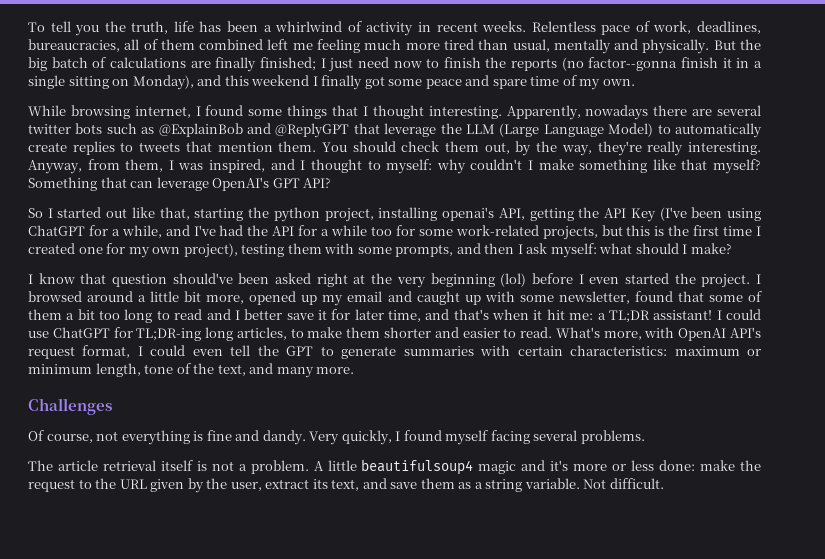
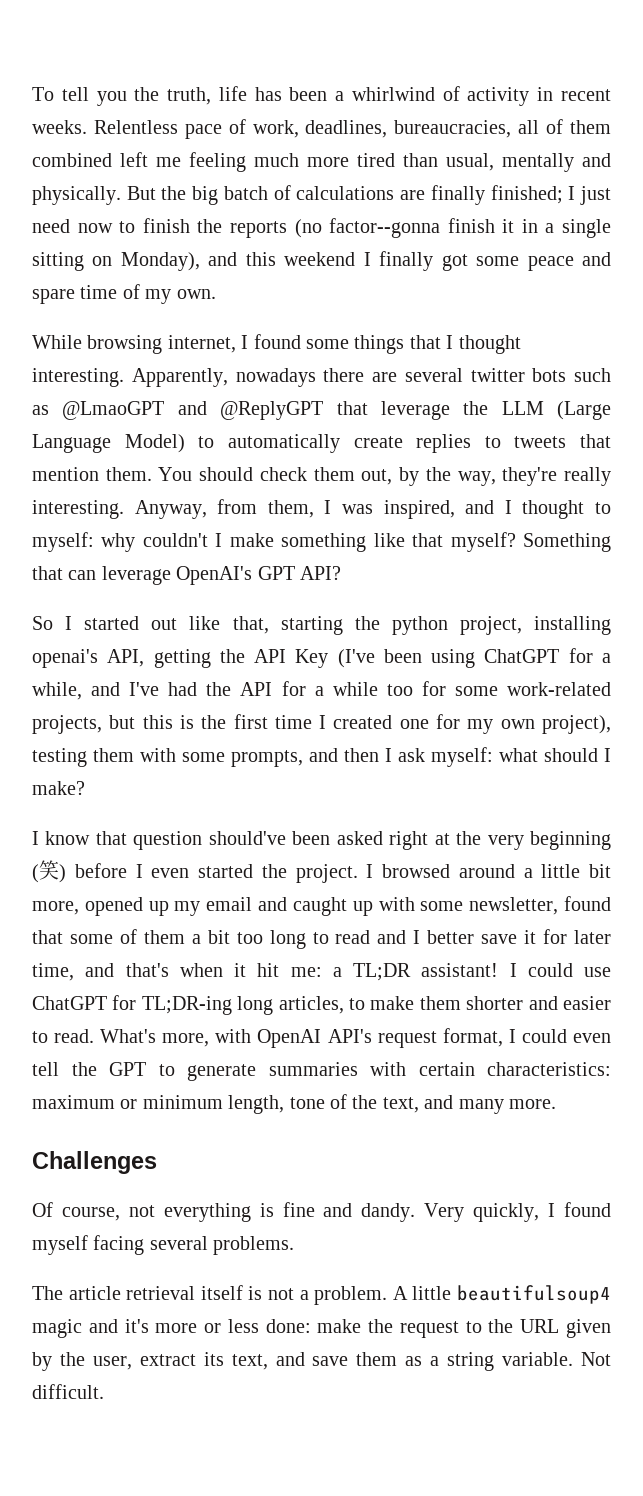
[158,123,243,137] @ExplainBob -> [62,401,165,420] @LmaoGPT
[500,273,527,287] (lol) -> [32,860,66,883] (笑)

